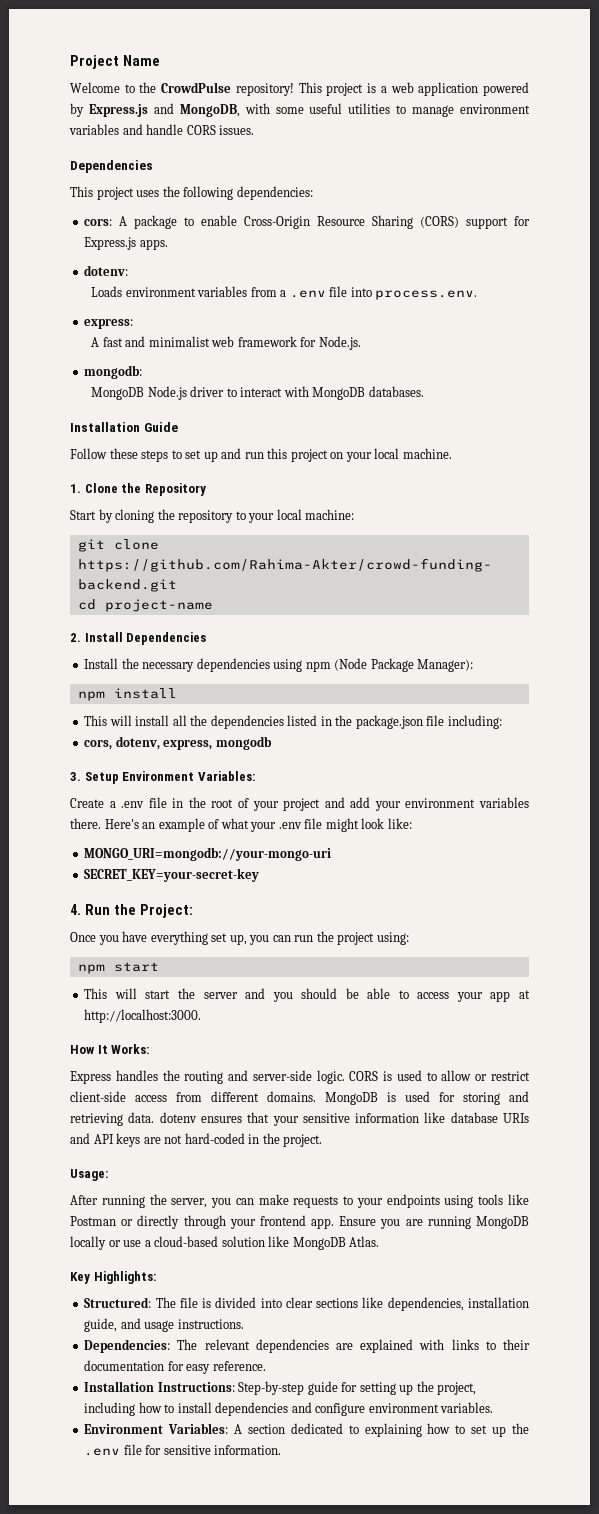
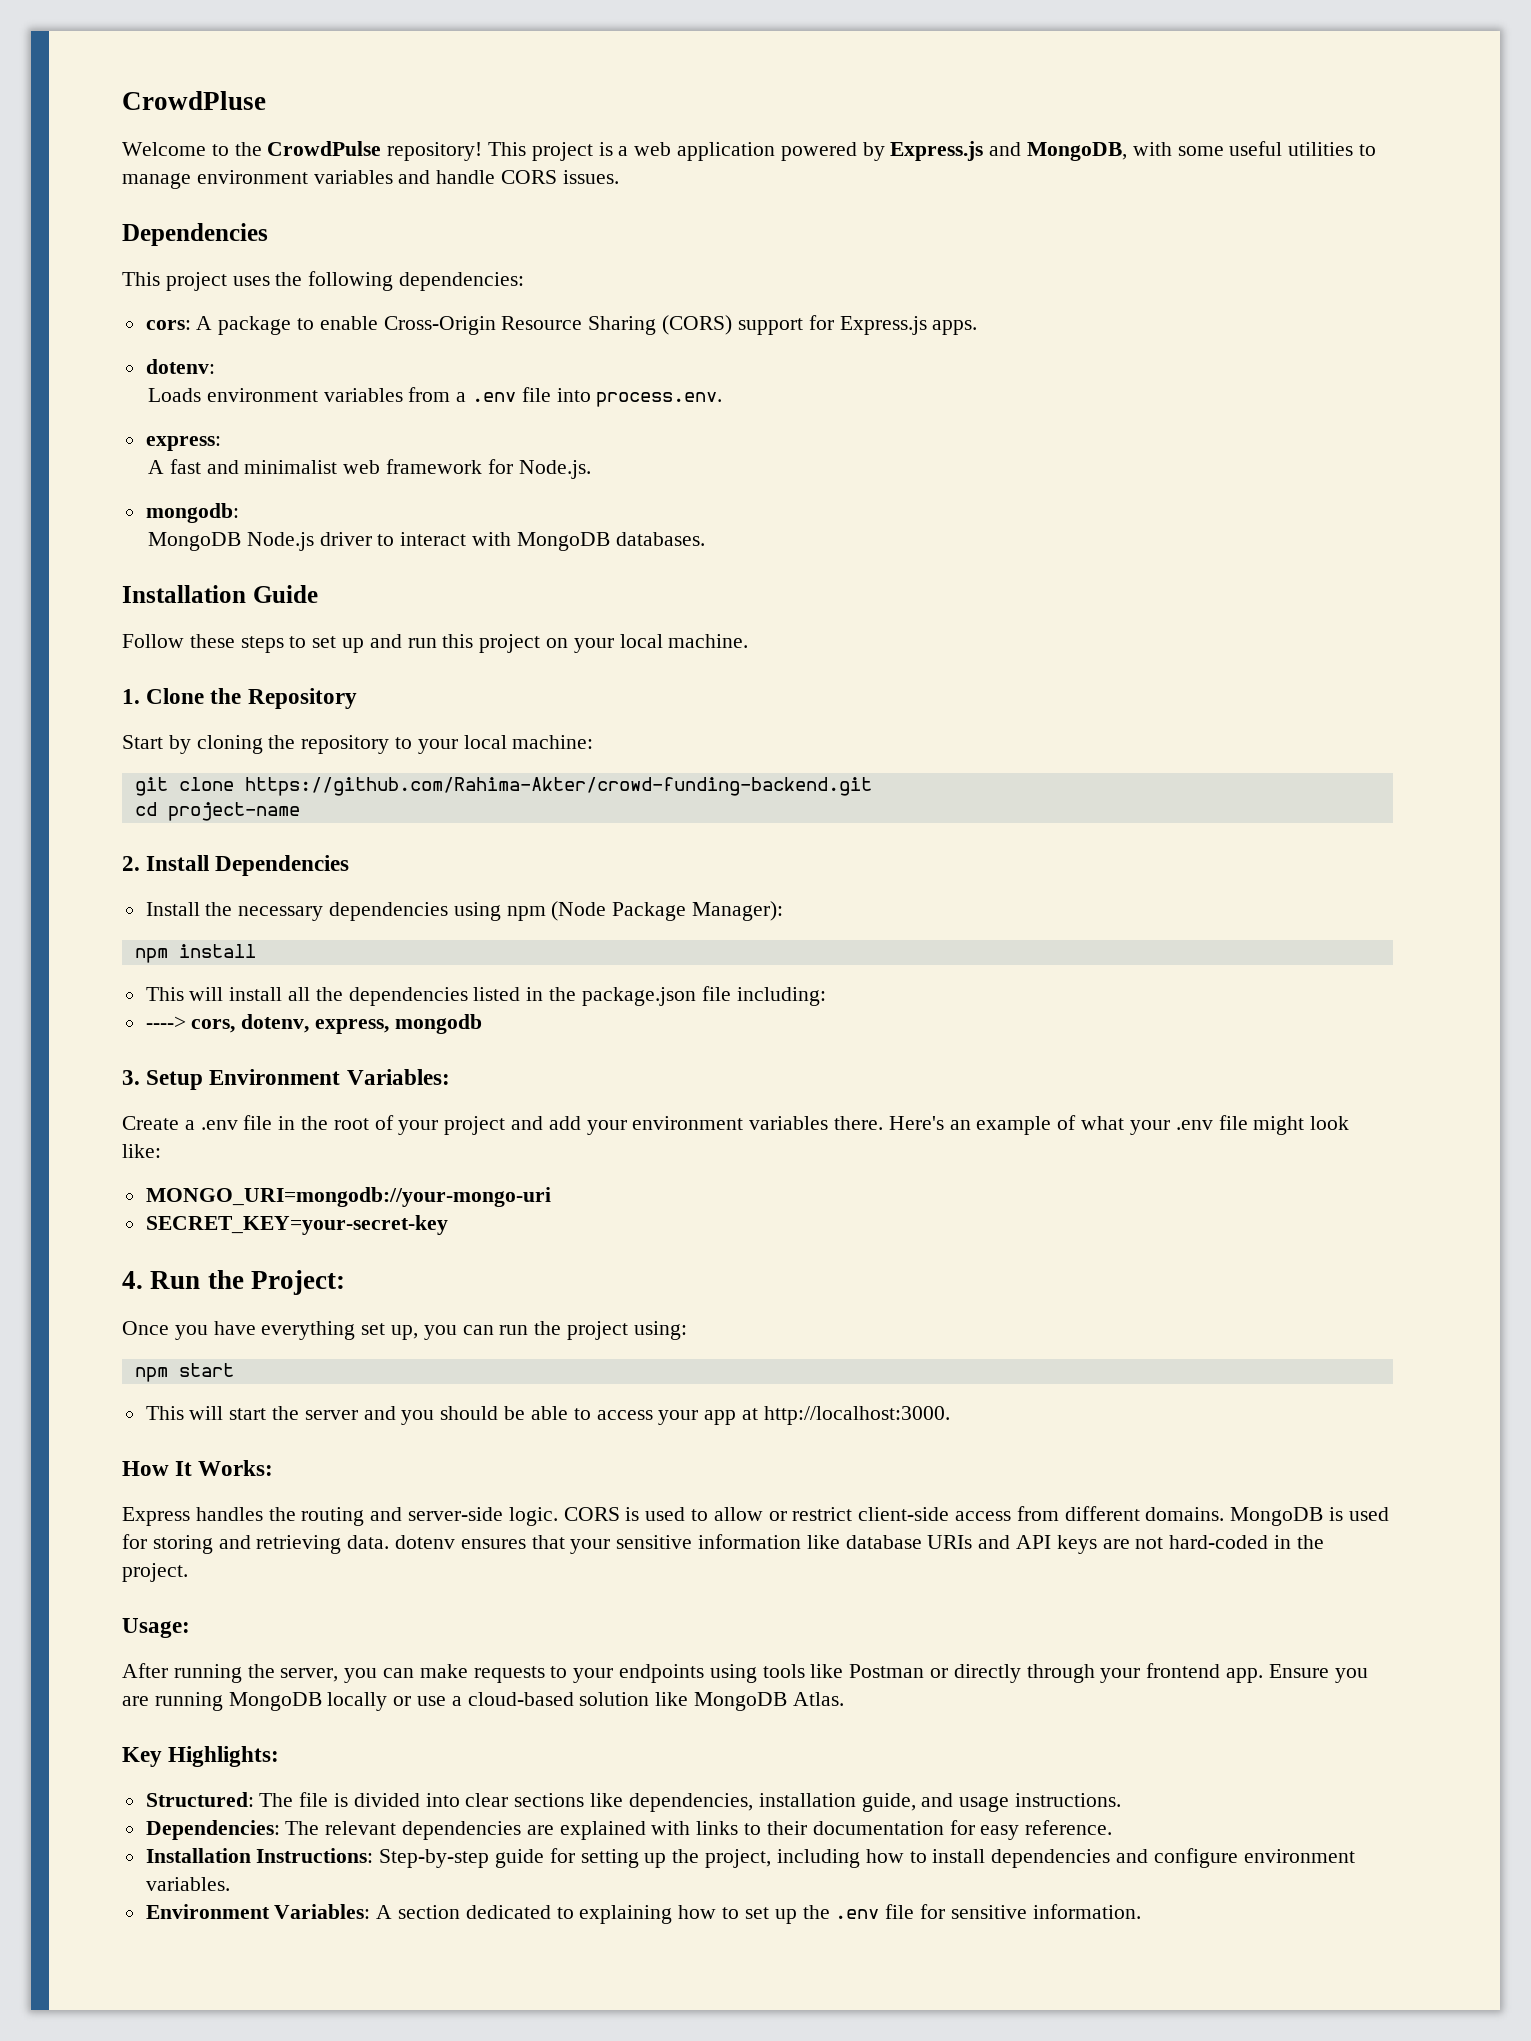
[70,55,160,69] Project Name -> [122,91,266,110] CrowdPluse
(502, 722) none -> [145,1016,186,1029] ---->

